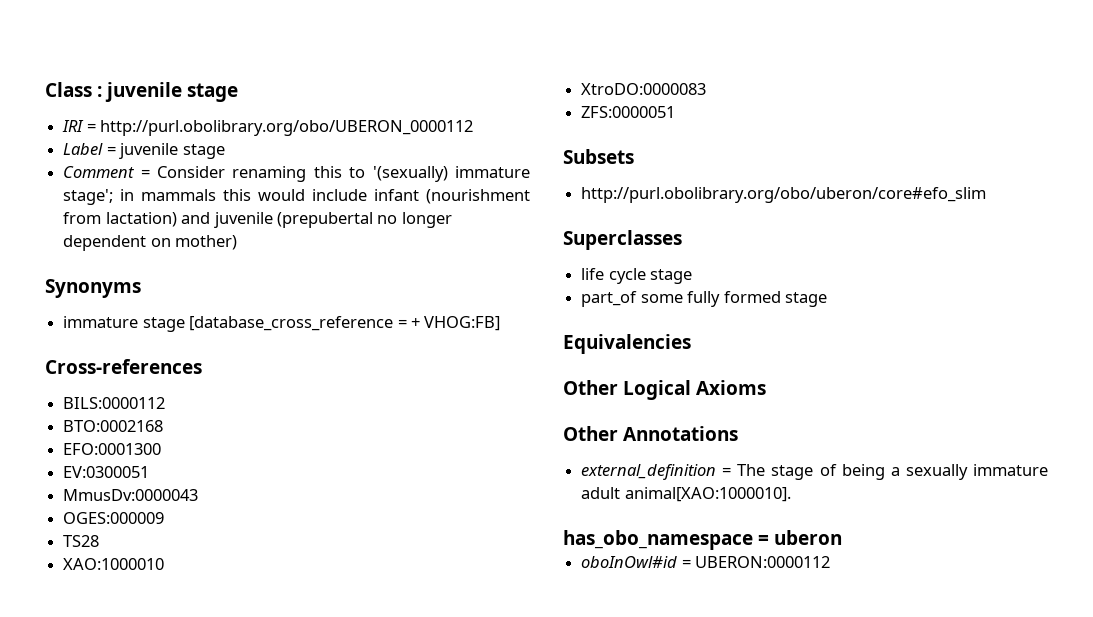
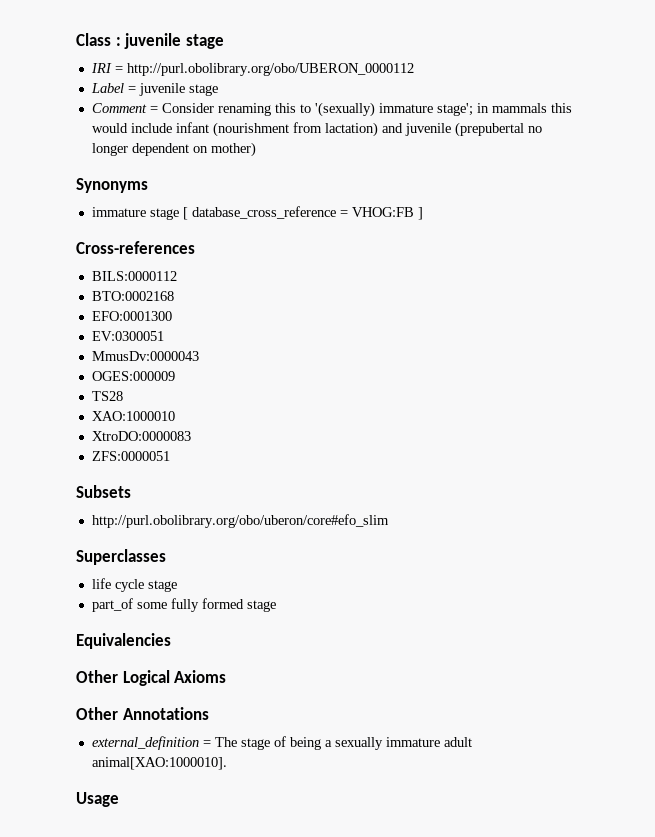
[189,316,501,331] [database_cross_reference = + VHOG:FB] -> [182,206,423,220] [ database_cross_reference = VHOG:FB ]
[563,530,843,550] [581,556,831,568] has_obo_namespace = uberon // oboInOwl#id = UBERON:0000112 -> [76,792,119,807] Usage

